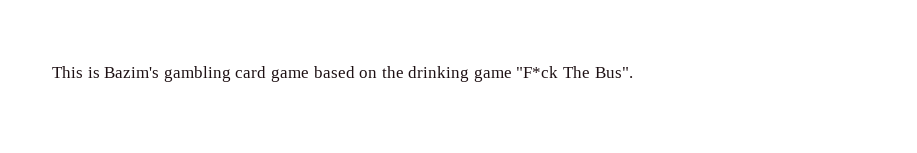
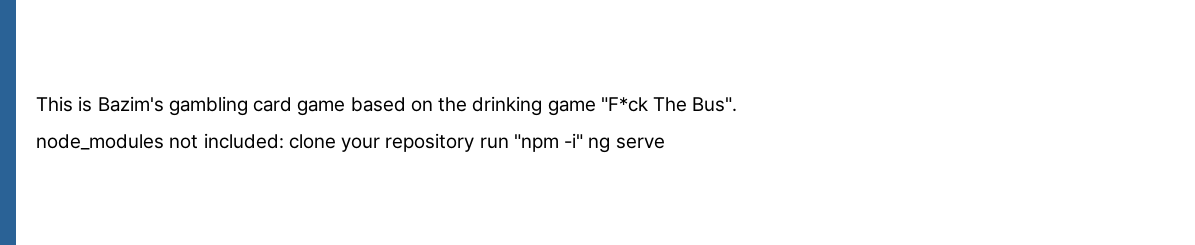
(633, 72) none -> [36,133,665,153] // node_modules not included: clone your repository run "npm -i" ng serve

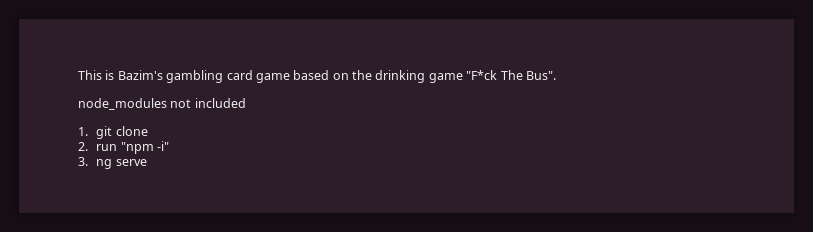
[203,133,284,149] included: -> [194,98,246,108] [78,126,113,139] included // 1. git
[341,133,475,152] your repository -> [78,142,88,151] // 2.
(584, 140) none -> [78,157,88,166] // 3.

